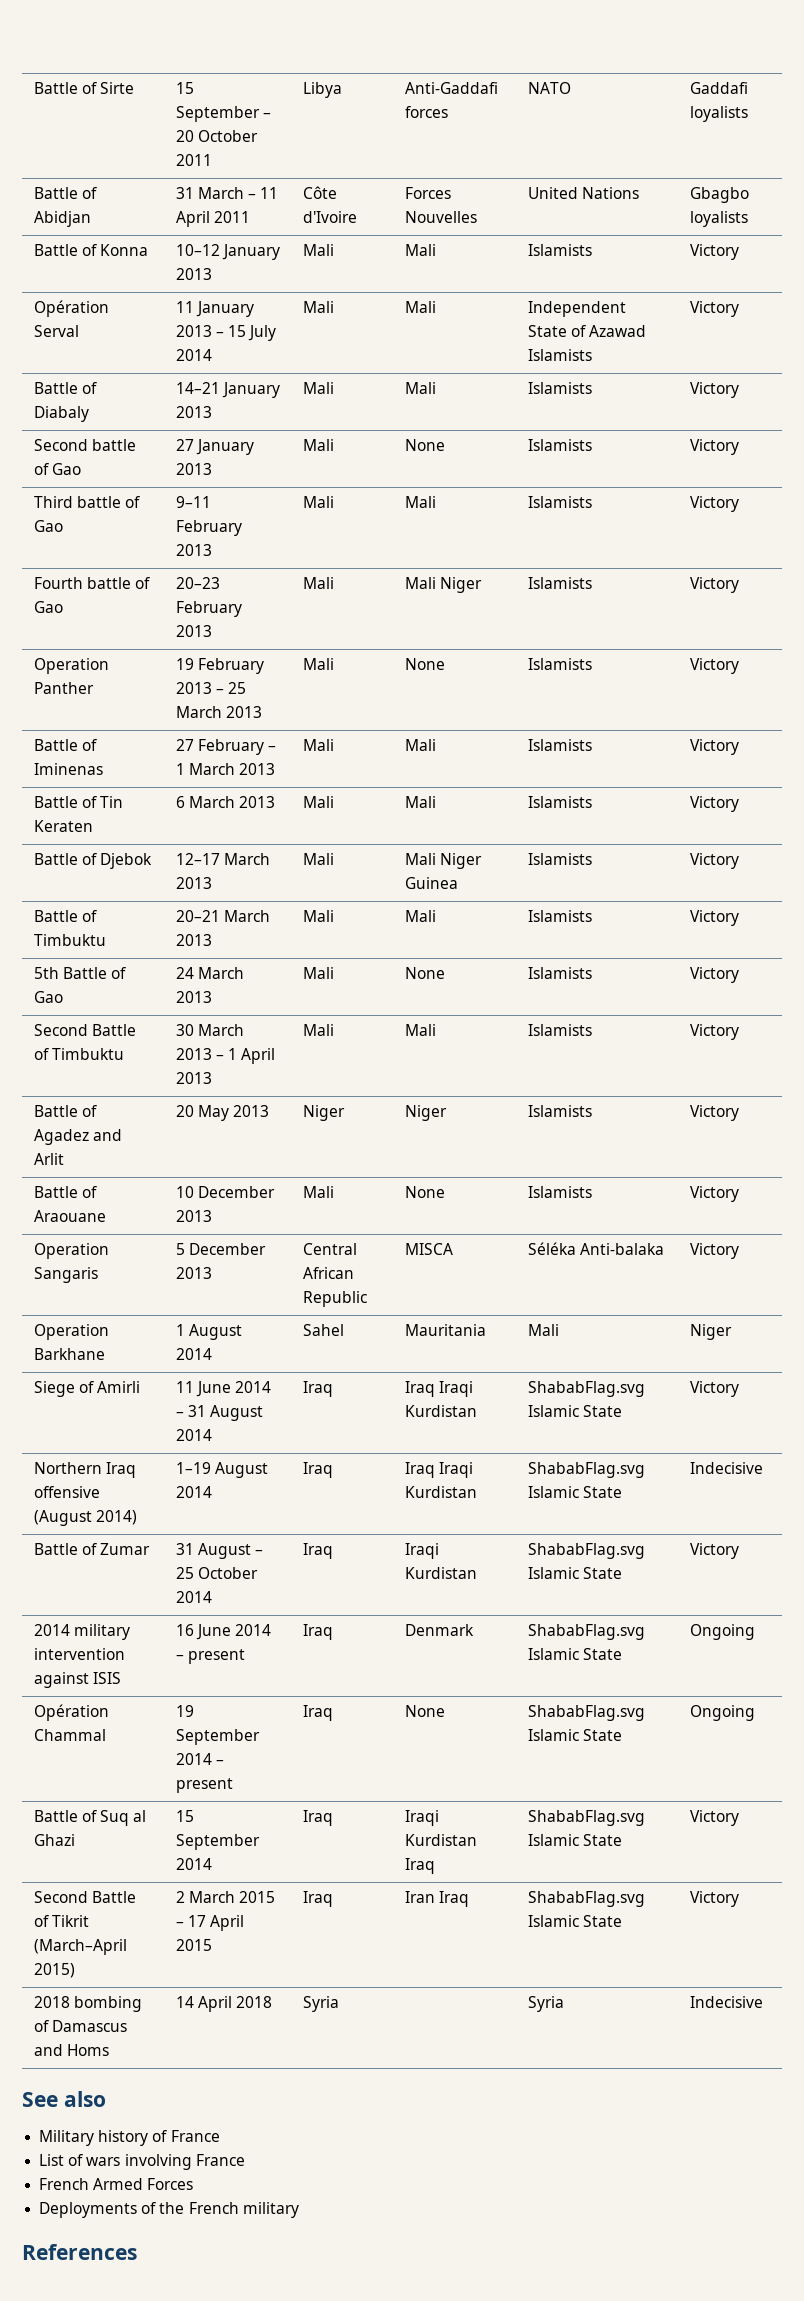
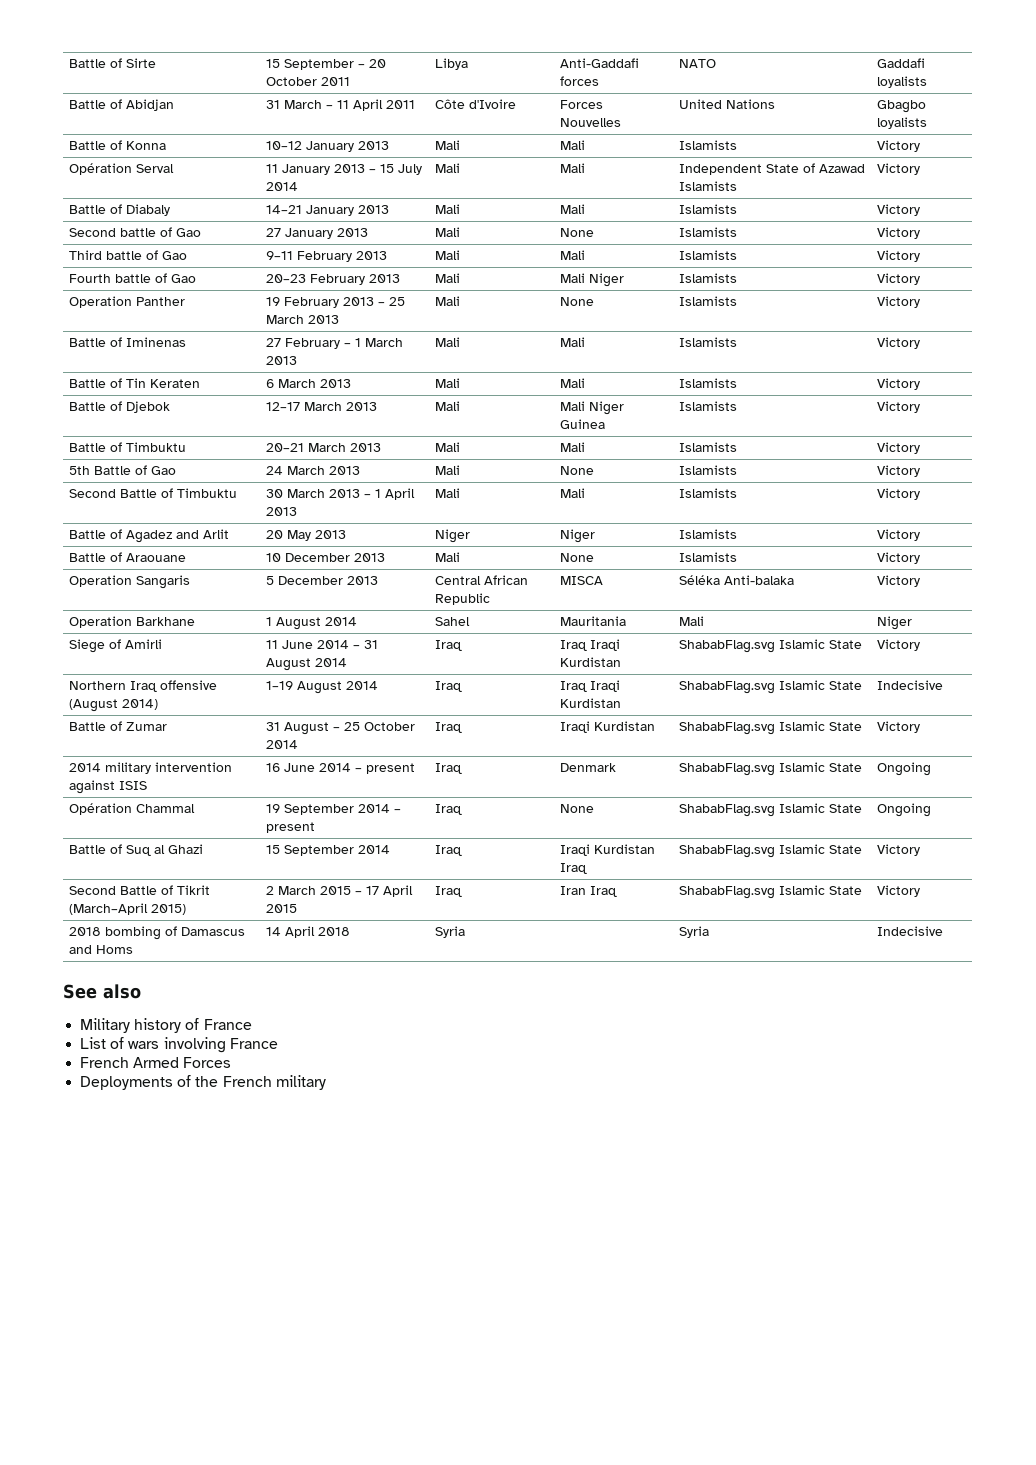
[22,2244,137,2260] // References -> (326, 1082) none

